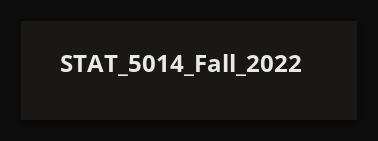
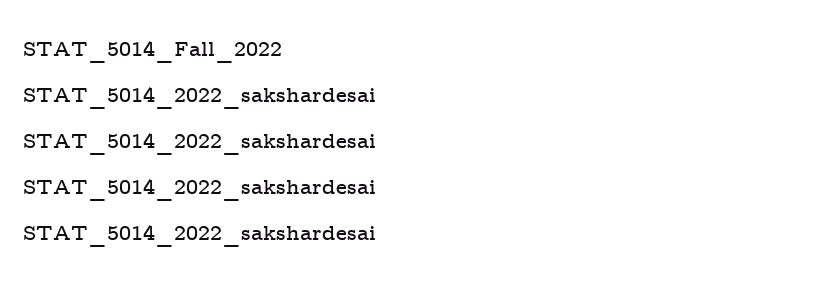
(302, 65) none -> [23,86,376,109] [23,132,376,155] [23,178,376,201] [23,224,376,247] // STAT_5014_2022_sakshardesai // STAT_5014_2022_sakshardesai // STAT_5014_2022_sakshardesai // STAT_5014_2022_sakshardesai

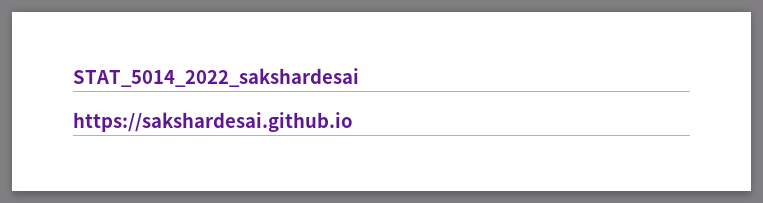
[23,40,282,63] [23,86,376,109] [23,132,376,155] [23,178,376,201] [23,224,376,247] STAT_5014_Fall_2022 // STAT_5014_2022_sakshardesai // STAT_5014_2022_sakshardesai // STAT_5014_2022_sakshardesai // STAT_5014_2022_sakshardesai -> [73,68,359,87] [73,112,353,132] STAT_5014_2022_sakshardesai // https://sakshardesai.github.io

